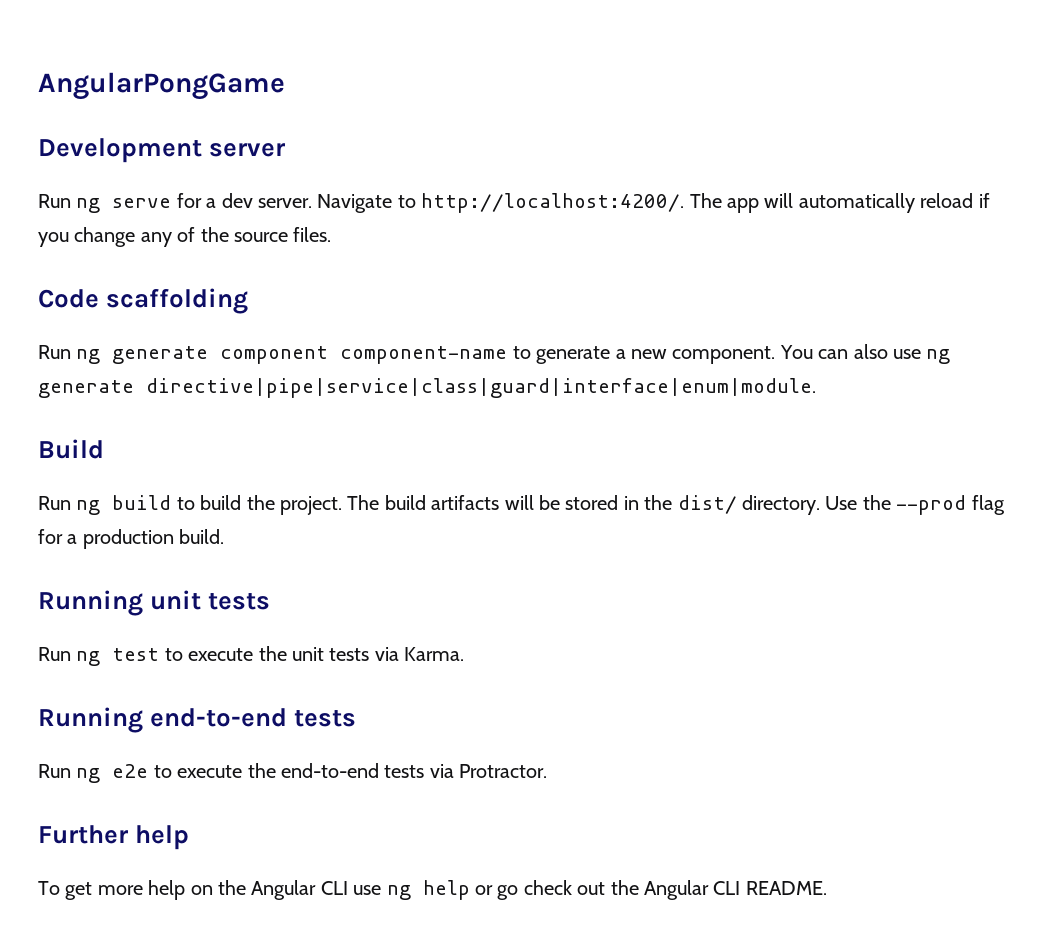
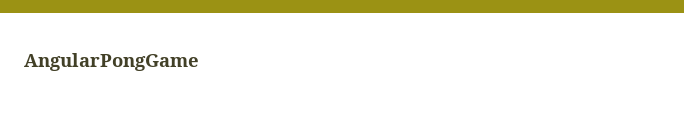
[38,138,287,163] [38,193,990,213] [38,227,332,247] [38,288,249,314] [38,344,951,364] [38,378,816,398] [38,439,104,459] [38,495,1005,515] [38,529,225,549] [38,590,271,616] [38,646,465,666] [38,707,357,733] [38,763,548,783] [38,825,190,850] [38,880,827,900] // Development server // Run ng serve for a dev server. Navigate to http://localhost:4200/. The app will automatically reload if you change any of the source files. // Code scaffolding // Run ng generate component component-name to generate a new component. You can also use ng generate directive|pipe|service|class|guard|interface|enum|module. // Build // Run ng build to build the project. The build artifacts will be stored in the dist/ directory. Use the --prod flag for a production build. // Running unit tests // Run ng test to execute the unit tests via Karma. // Running end-to-end tests // Run ng e2e to execute the end-to-end tests via Protractor. // Further help // To get more help on the Angular CLI use ng help or go check out the Angular CLI README. -> (199, 62) none

